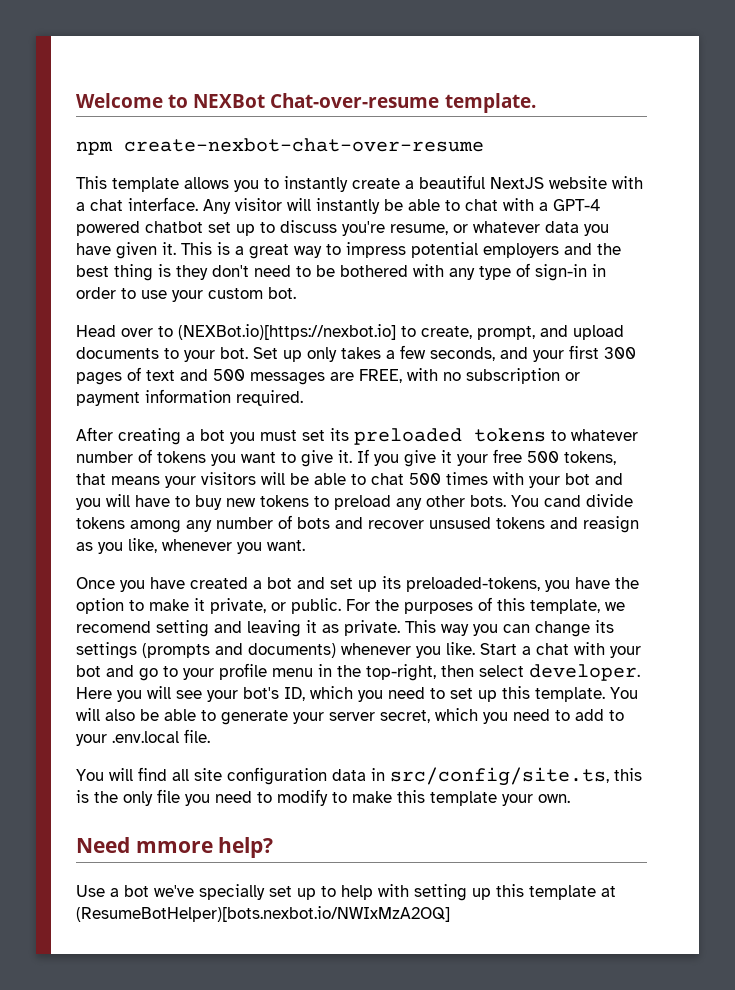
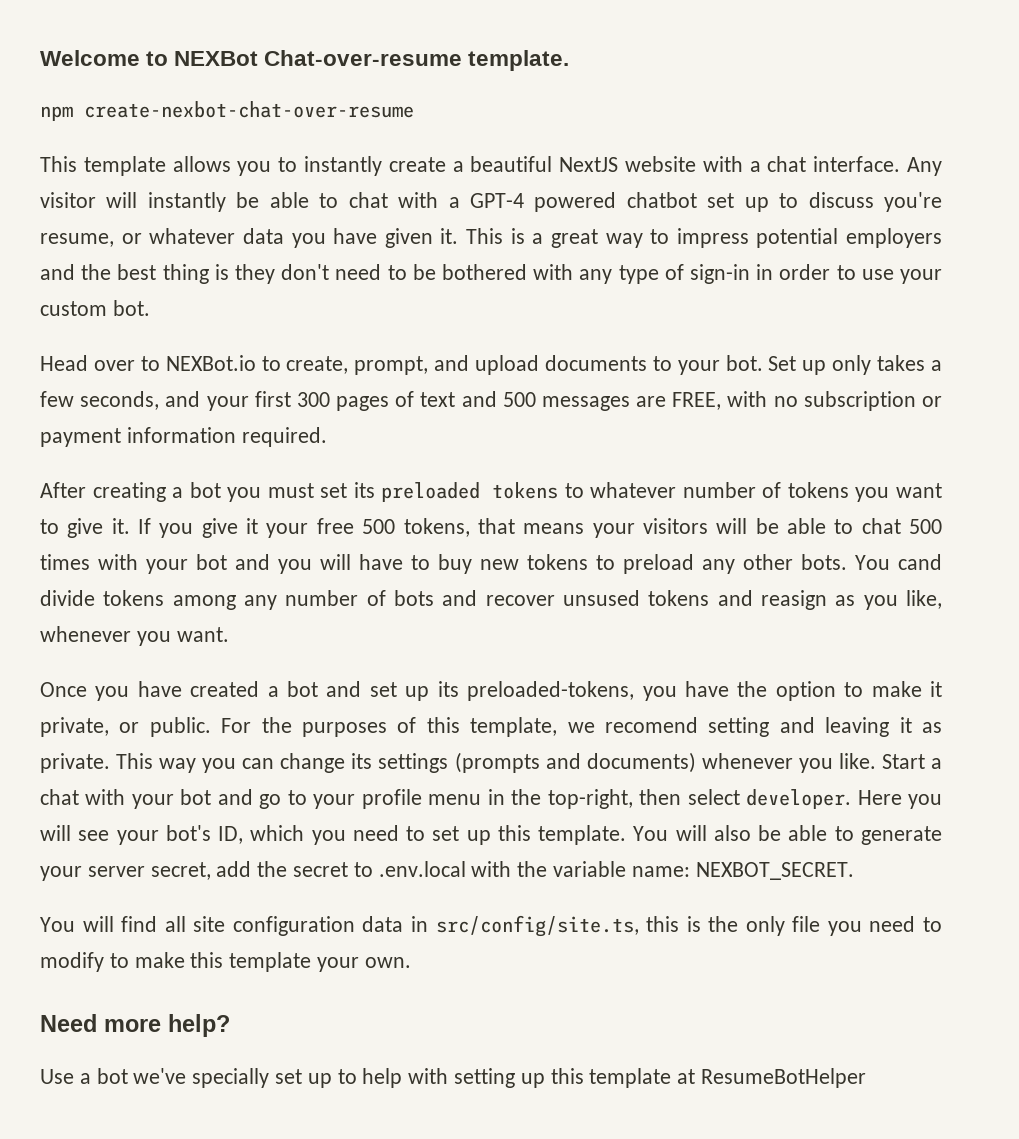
[178,324,396,340] (NEXBot.io)[https://nexbot.io] -> [165,355,256,371] NEXBot.io
[435,708,624,724] [76,729,210,746] which you need to add to your .env.local file. -> [216,861,854,880] add the secret to .env.local with the variable name: NEXBOT_SECRET.
[135,841,213,853] mmore -> [104,1019,161,1032] more
[76,906,450,922] (ResumeBotHelper)[bots.nexbot.io/NWIxMzA2OQ] -> [701,1068,867,1088] ResumeBotHelper

